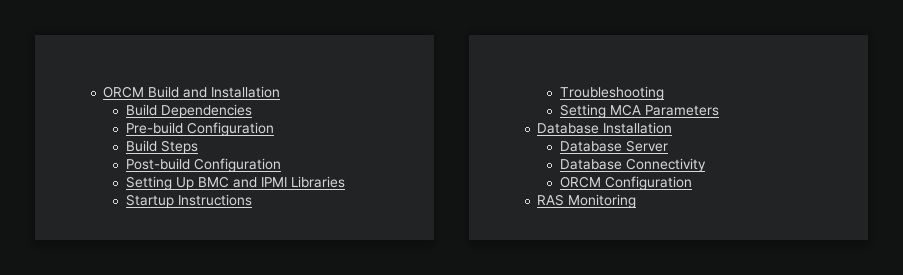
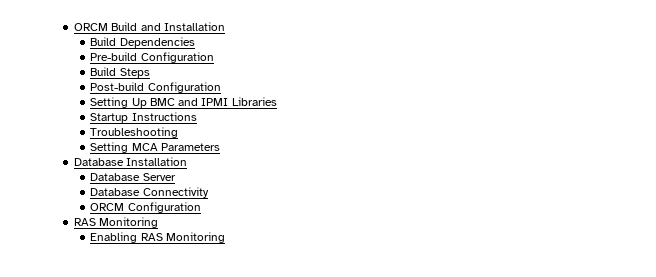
(637, 201) none -> [90,232,225,243] // Enabling RAS Monitoring

